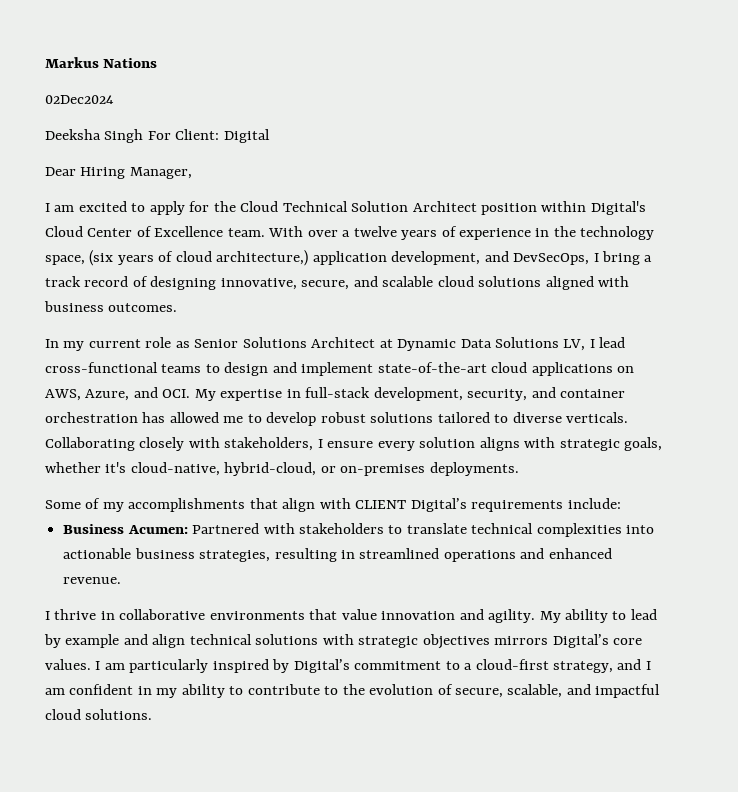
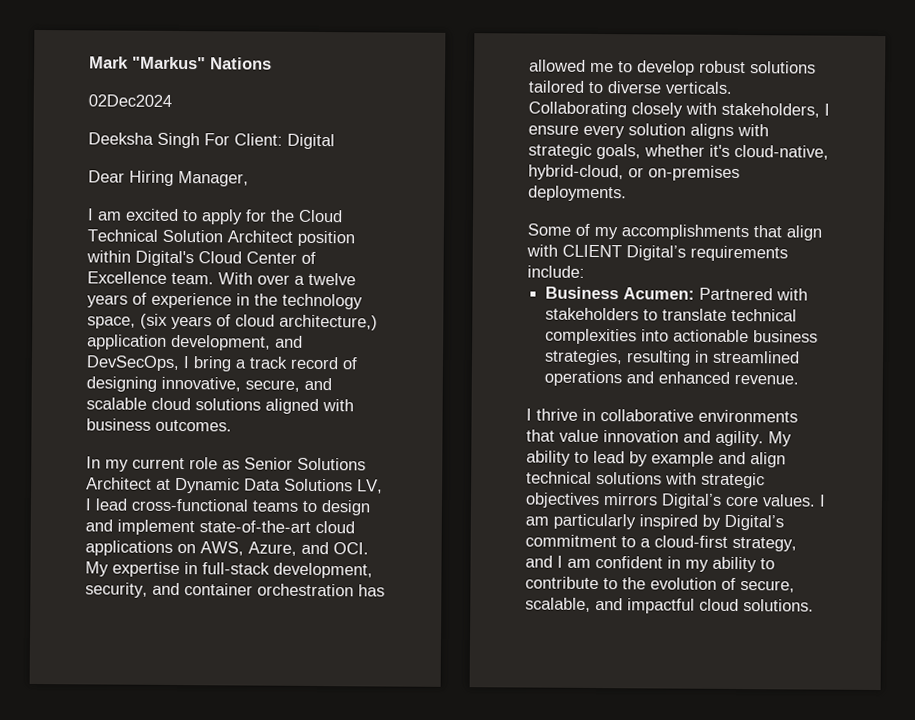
[45,57,99,68] Markus -> [89,56,206,70] Mark "Markus"

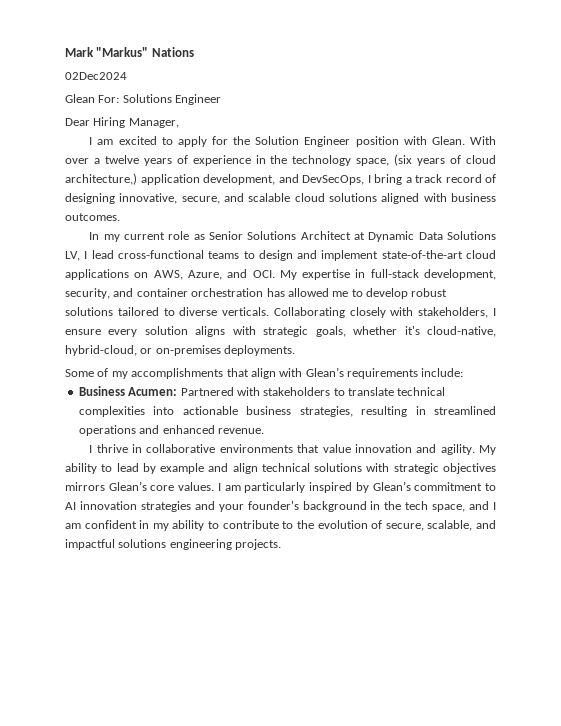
[88,132,335,150] Deeksha Singh For Client: Digital -> [65,94,222,105] Glean For: Solutions Engineer
[298,209,343,223] [87,229,355,247] [86,250,316,267] [87,271,214,285] Cloud Technical Solution Architect position within Digital's Cloud Center of Excellence team. -> [255,136,465,147] Solution Engineer position with Glean.
[562,244,686,261] CLIENT Digital’s -> [305,367,344,377] Glean’s
[661,493,722,509] Digital’s -> [108,481,147,491] Glean’s
[724,514,784,531] Digital’s -> [372,481,411,491] Glean’s
[640,535,797,552] a cloud-first strategy, -> [65,501,466,512] AI innovation strategies and your founder's background in the tech space,
[699,598,814,612] cloud solutions. -> [118,539,282,550] solutions engineering projects.

